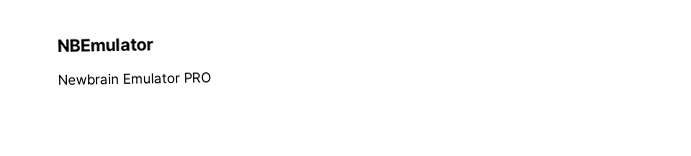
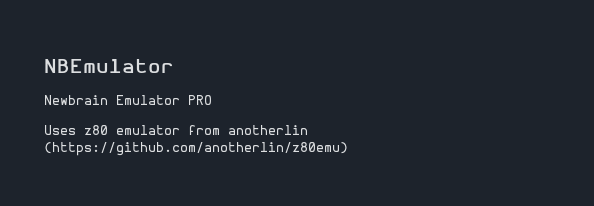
(212, 77) none -> [44,125,308,135] [44,142,348,156] // Uses z80 emulator from anotherlin (https://github.com/anotherlin/z80emu)

